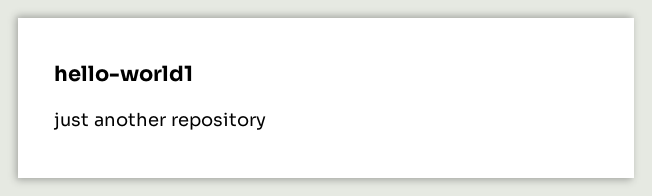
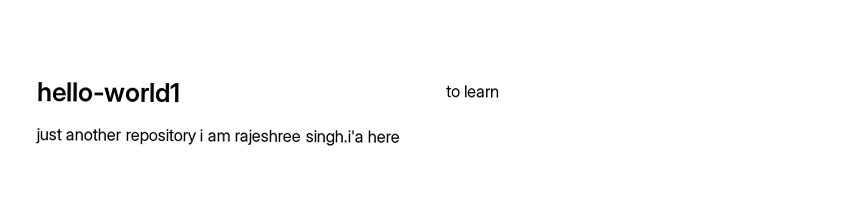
(266, 121) none -> [199,129,401,147] [446,85,501,98] i am rajeshree singh.i'a here to learn

